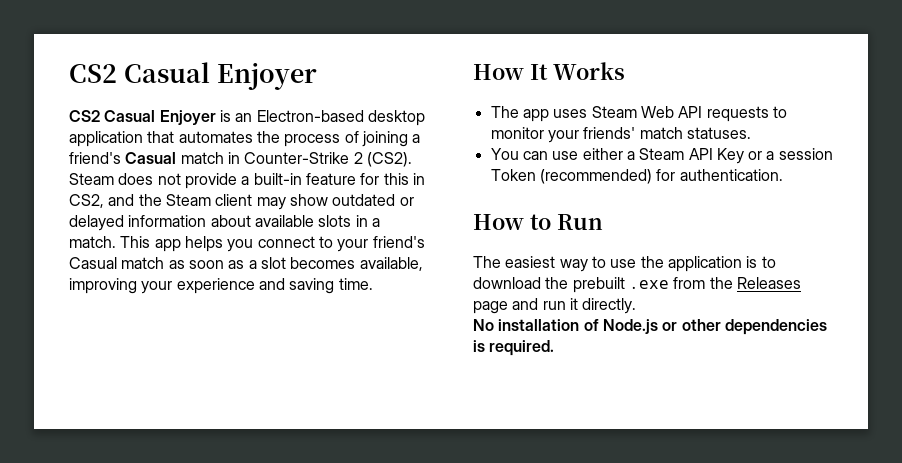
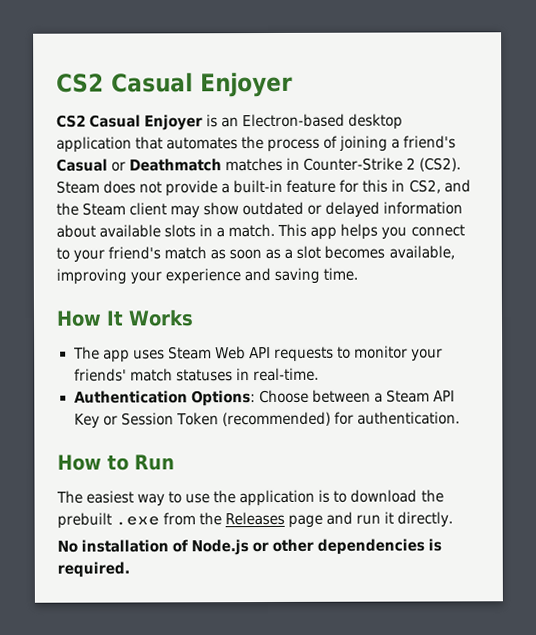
[180,152,224,164] match -> [111,157,284,172] or Deathmatch matches
[69,257,117,269] Casual -> (162, 253) none
[686,127,751,139] [490,148,623,160] statuses. // You can use either -> [175,367,319,382] [73,389,371,407] statuses in real-time. // Authentication Options: Choose between
[766,148,833,160] a session -> [120,412,174,426] Session

